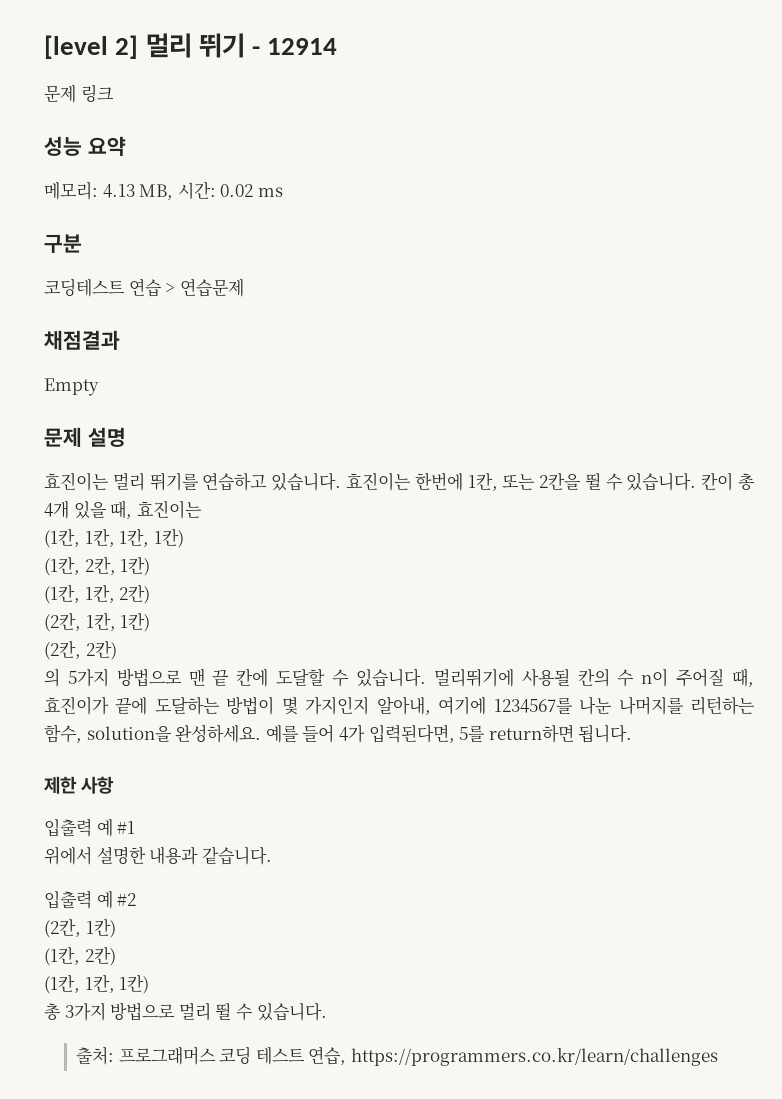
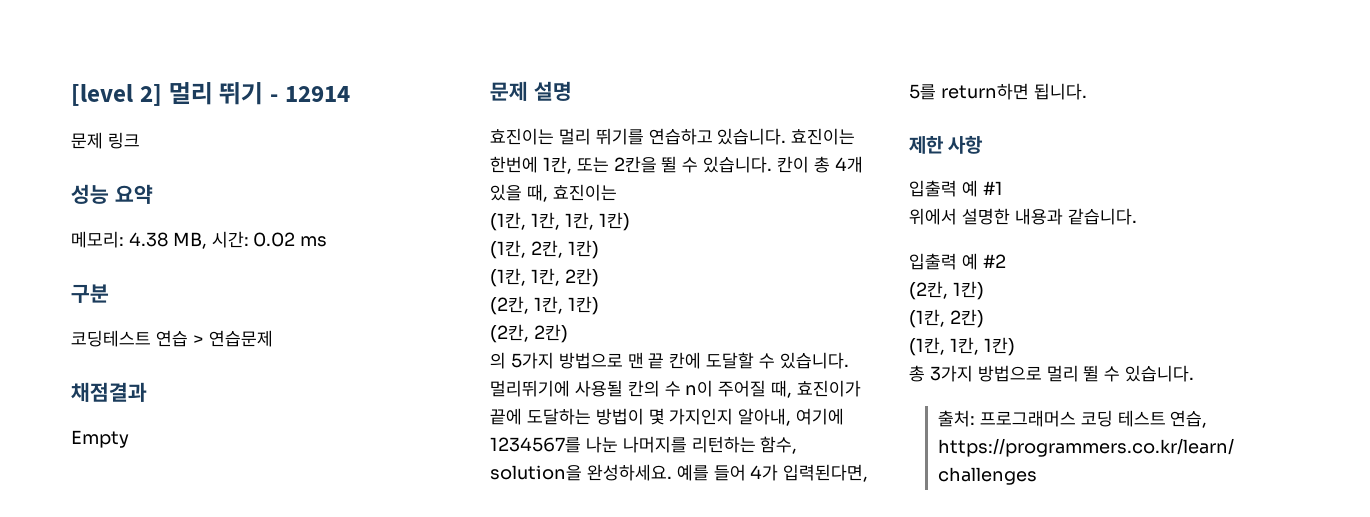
[102,184,135,198] 4.13 -> [128,232,168,247] 4.38

